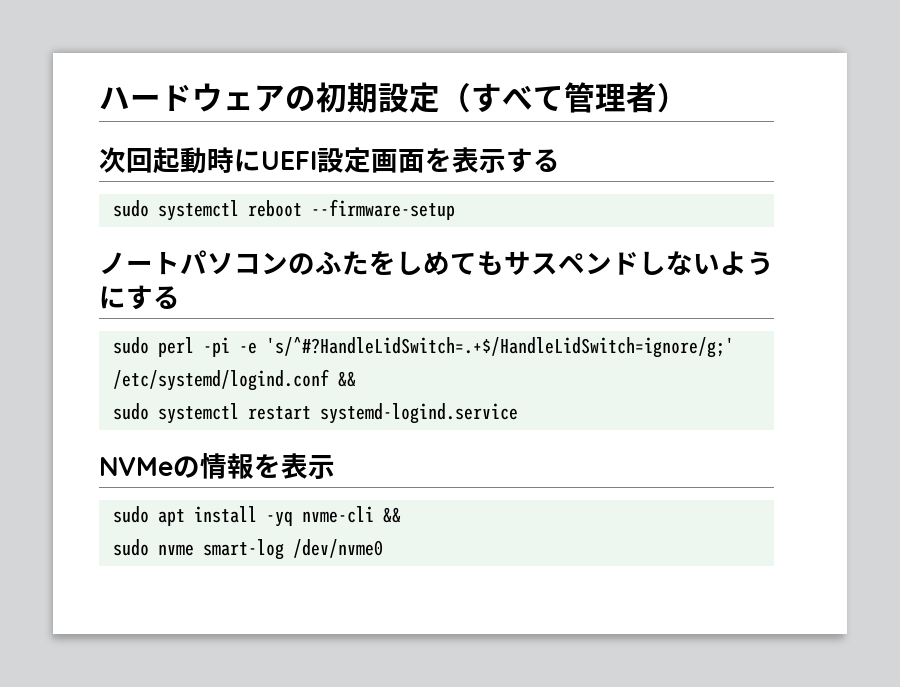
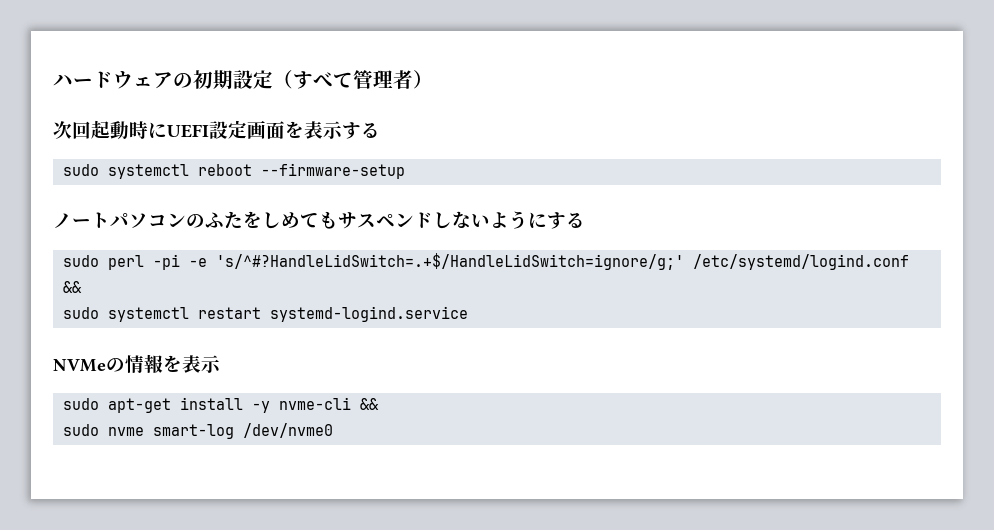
[157,506,293,527] apt install -yq -> [108,397,271,413] apt-get install -y

